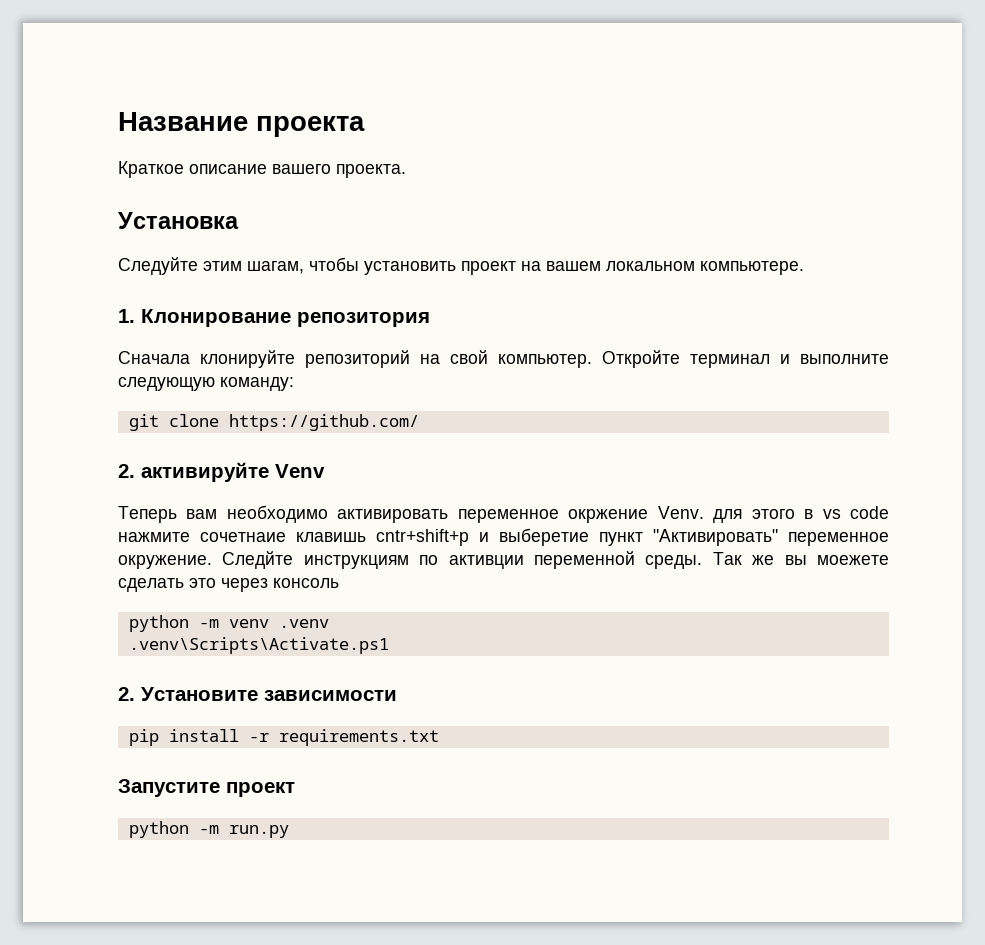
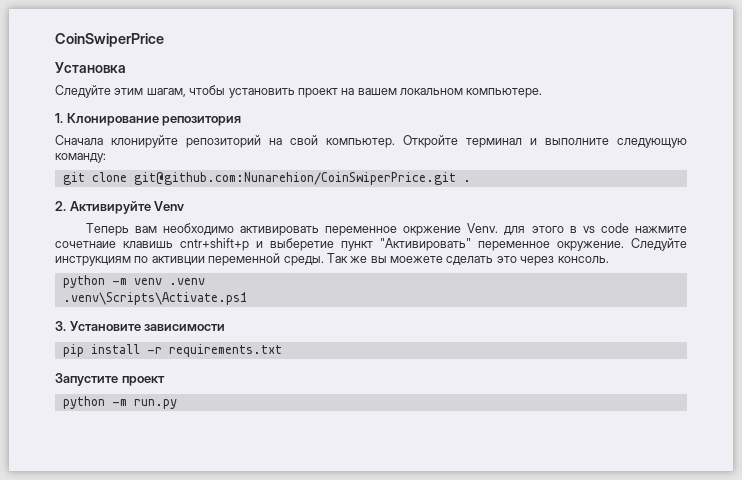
[118,112,365,137] [118,161,406,178] Название проекта // Краткое описание вашего проекта. -> [55,33,164,47] CoinSwiperPrice
[228,414,419,431] [118,462,269,482] https://github.com/ // 2. активируйте -> [133,172,471,185] [55,201,151,214] git@github.com:Nunarehion/CoinSwiperPrice.git . // 2. Активируйте
[222,551,294,569] Следйте -> [631,238,687,251] Следуйте
[273,578,339,588] консоль -> [557,256,609,263] консоль.
[118,687,135,701] 2. -> [55,321,66,331] 3.

